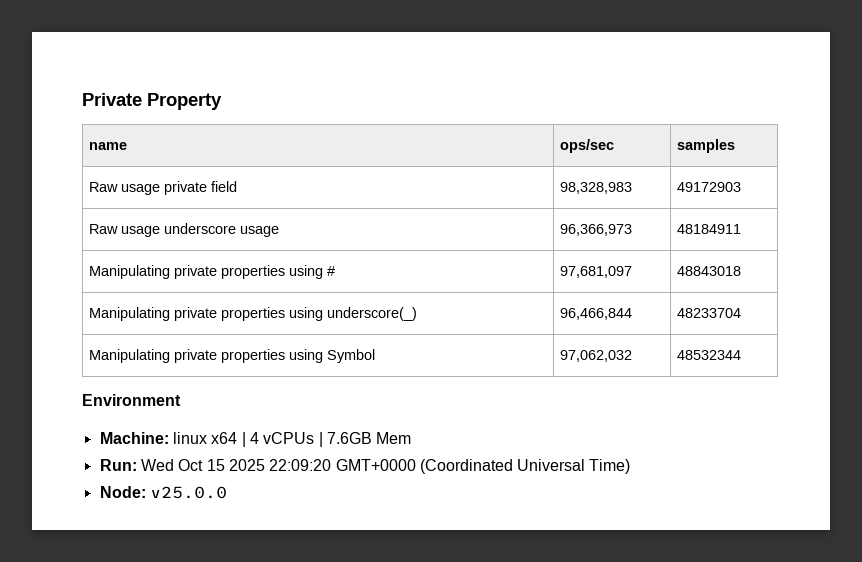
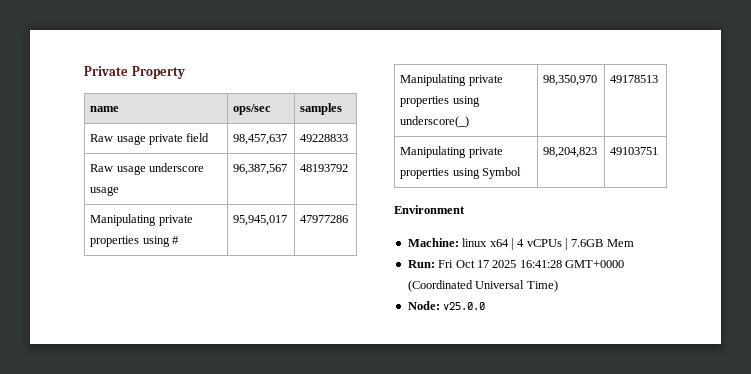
[559,182,632,194] [676,182,741,192] 98,328,983 | 49172903 -> [233,134,288,145] [300,134,349,142] 98,457,637 | 49228833
[559,224,632,236] [676,224,741,234] 96,366,973 | 48184911 -> [233,164,288,175] [300,164,349,172] 96,387,567 | 48193792
[559,266,632,278] [676,266,741,276] 97,681,097 | 48843018 -> [233,215,288,226] [300,215,349,223] 95,945,017 | 47977286
[559,308,632,320] [676,308,741,318] 96,466,844 | 48233704 -> [543,75,598,86] [610,75,659,83] 98,350,970 | 49178513
[559,350,632,362] [676,350,741,360] 97,062,032 | 48532344 -> [543,147,598,158] [610,147,659,155] 98,204,823 | 49103751
[140,459,332,471] Wed Oct 15 2025 22:09:20 -> [438,260,562,268] Fri Oct 17 2025 16:41:28

